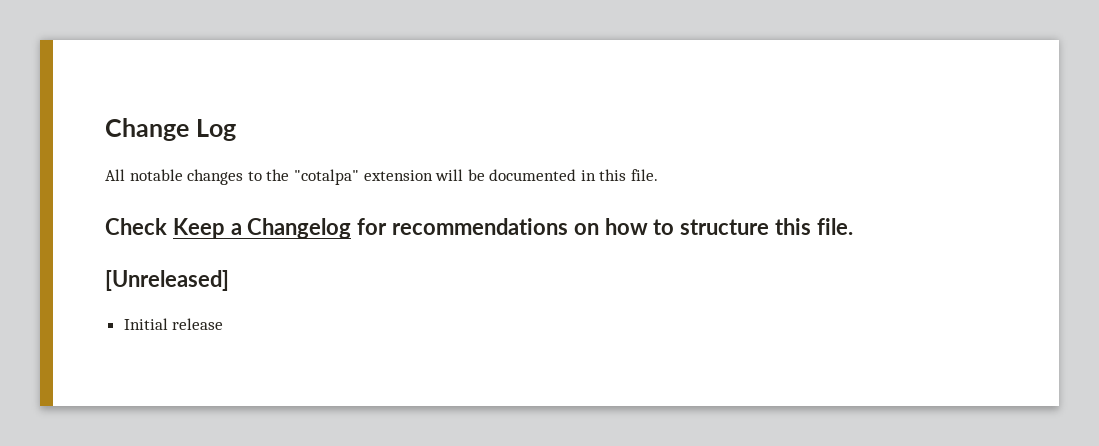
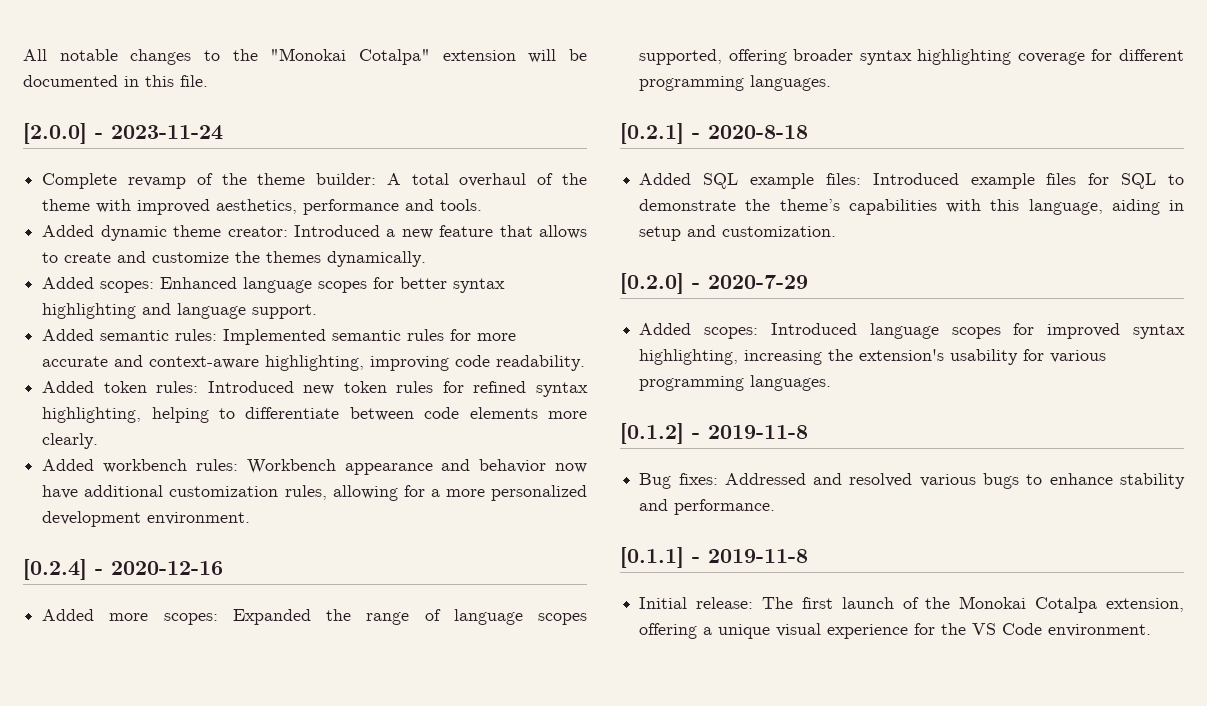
[105,118,236,141] Change Log // -> (23, 55) none
[293,169,359,185] "cotalpa" -> [270,48,430,65] "Monokai Cotalpa"
[105,218,853,239] [105,270,229,291] [123,318,224,330] Check Keep a Changelog for recommendations on how to structure this file. // [Unreleased] // Initial release -> [23,123,223,144] [42,173,587,189] [42,199,483,215] [42,225,588,241] [42,251,427,267] [42,277,506,293] [42,303,318,319] [42,329,517,345] [42,355,586,371] [42,381,588,397] [42,407,587,423] [42,433,99,449] [42,459,587,475] [42,485,587,501] [42,511,251,527] [23,559,223,580] [42,609,587,625] [639,49,1184,65] [639,75,832,91] [620,123,808,144] [639,173,1184,189] [639,199,1184,215] [639,225,837,241] [620,273,808,294] [639,323,1185,339] [639,349,1107,365] [639,375,832,391] [620,423,808,444] [639,473,1185,489] [639,499,776,515] [620,547,808,568] [639,596,1184,613] [639,623,1152,639] [2.0.0] - 2023-11-24 // Complete revamp of the theme builder: A total overhaul of the theme with improved aesthetics, performance and tools. // Added dynamic theme creator: Introduced a new feature that allows to create and customize the themes dynamically. // Added scopes: Enhanced language scopes for better syntax highlighting and language support. // Added semantic rules: Implemented semantic rules for more accurate and context-aware highlighting, improving code readability. // Added token rules: Introduced new token rules for refined syntax highlighting, helping to differentiate between code elements more clearly. // Added workbench rules: Workbench appearance and behavior now have additional customization rules, allowing for a more personalized development environment. // [0.2.4] - 2020-12-16 // Added more scopes: Expanded the range of language scopes supported, offering broader syntax highlighting coverage for different programming languages. // [0.2.1] - 2020-8-18 // Added SQL example files: Introduced example files for SQL to demonstrate the theme’s capabilities with this language, aiding in setup and customization. // [0.2.0] - 2020-7-29 // Added scopes: Introduced language scopes for improved syntax highlighting, increasing the extension's usability for various programming languages. // [0.1.2] - 2019-11-8 // Bug fixes: Addressed and resolved various bugs to enhance stability and performance. // [0.1.1] - 2019-11-8 // Initial release: The first launch of the Monokai Cotalpa extension, offering a unique visual experience for the VS Code environment.

